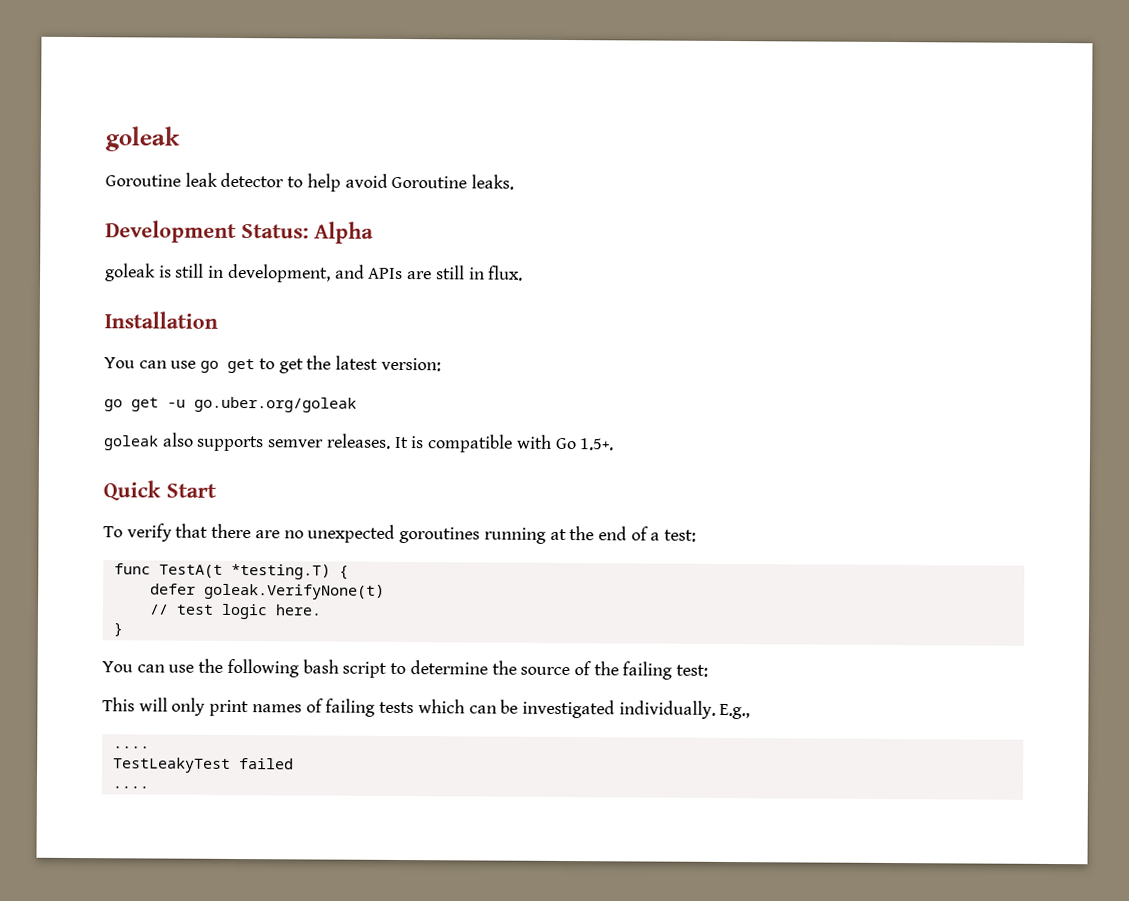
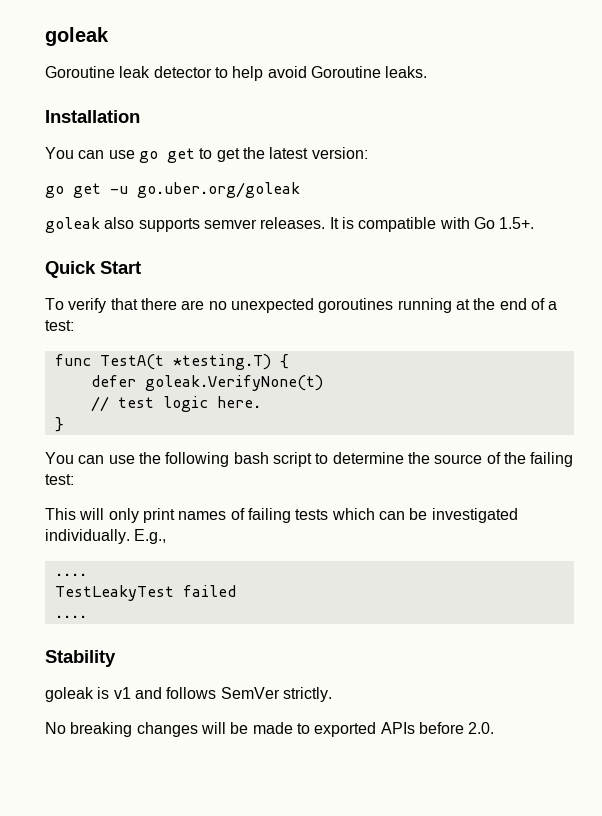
[105,220,374,244] [105,263,524,283] // Development Status: Alpha // goleak is still in development, and APIs are still in flux. -> (428, 72) none
(149, 787) none -> [45,650,116,667] [45,687,332,702] [45,722,495,737] // Stability // goleak is v1 and follows SemVer strictly. // No breaking changes will be made to exported APIs before 2.0.

